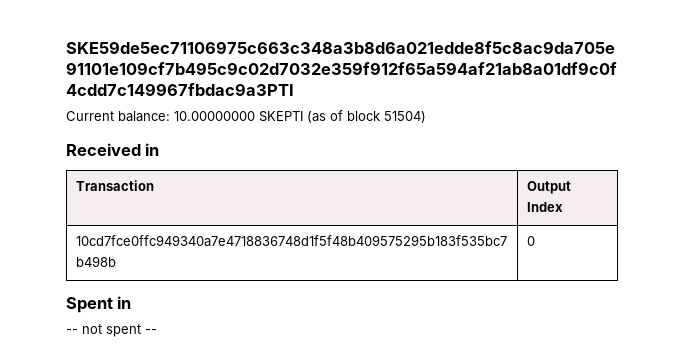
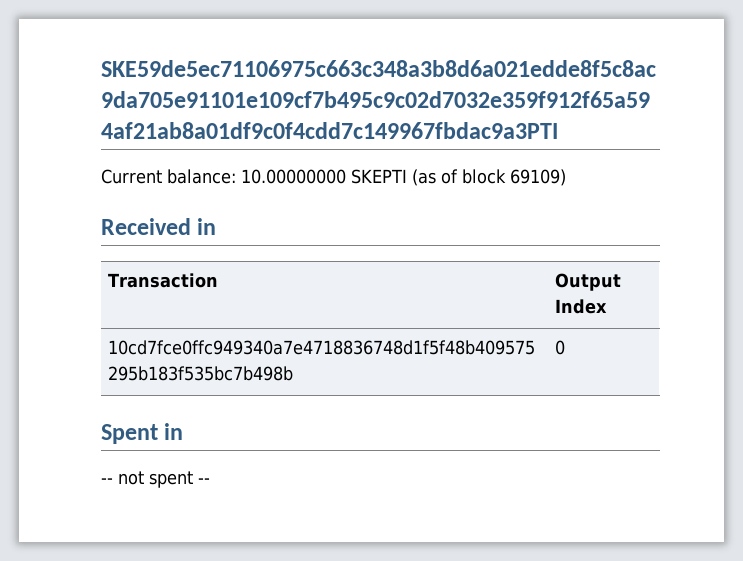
[384,111,426,123] 51504) -> [510,169,566,186] 69109)

